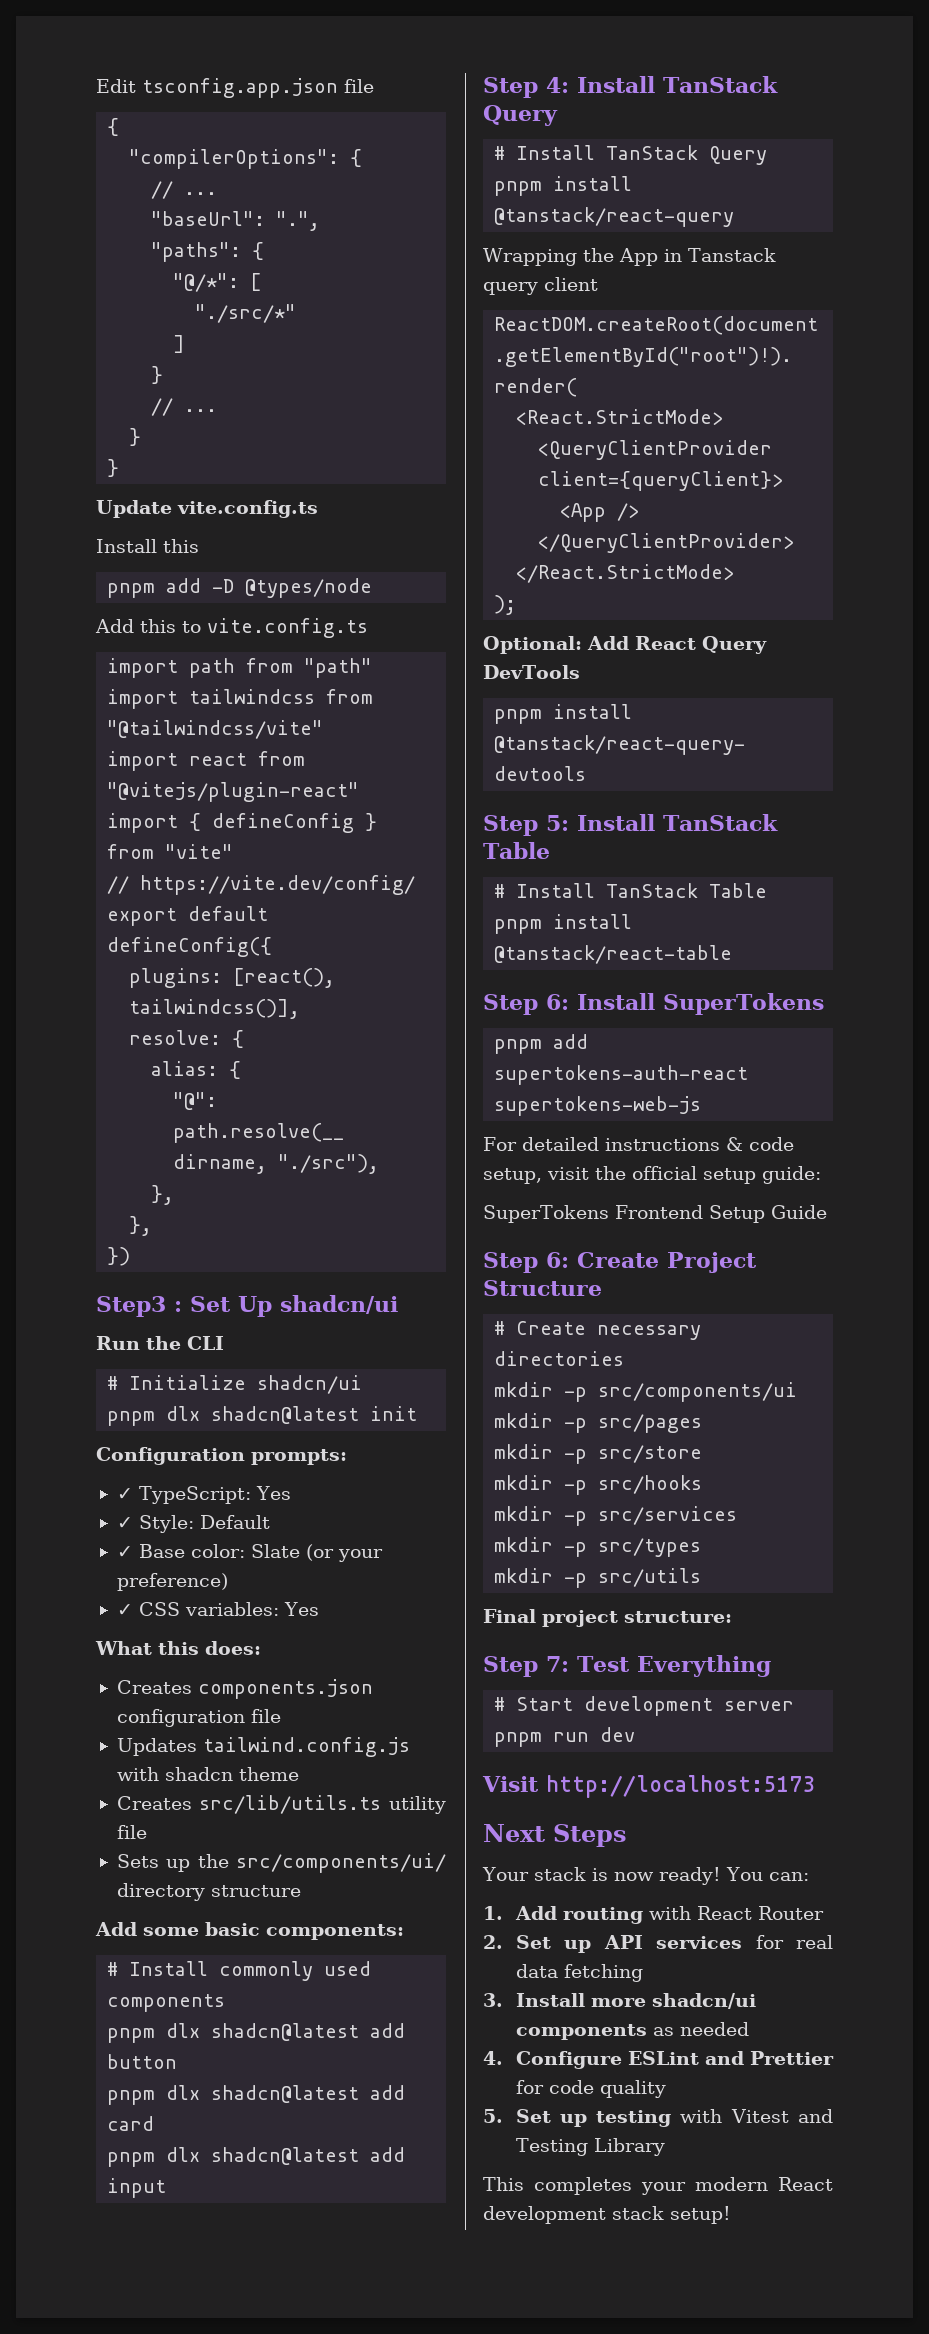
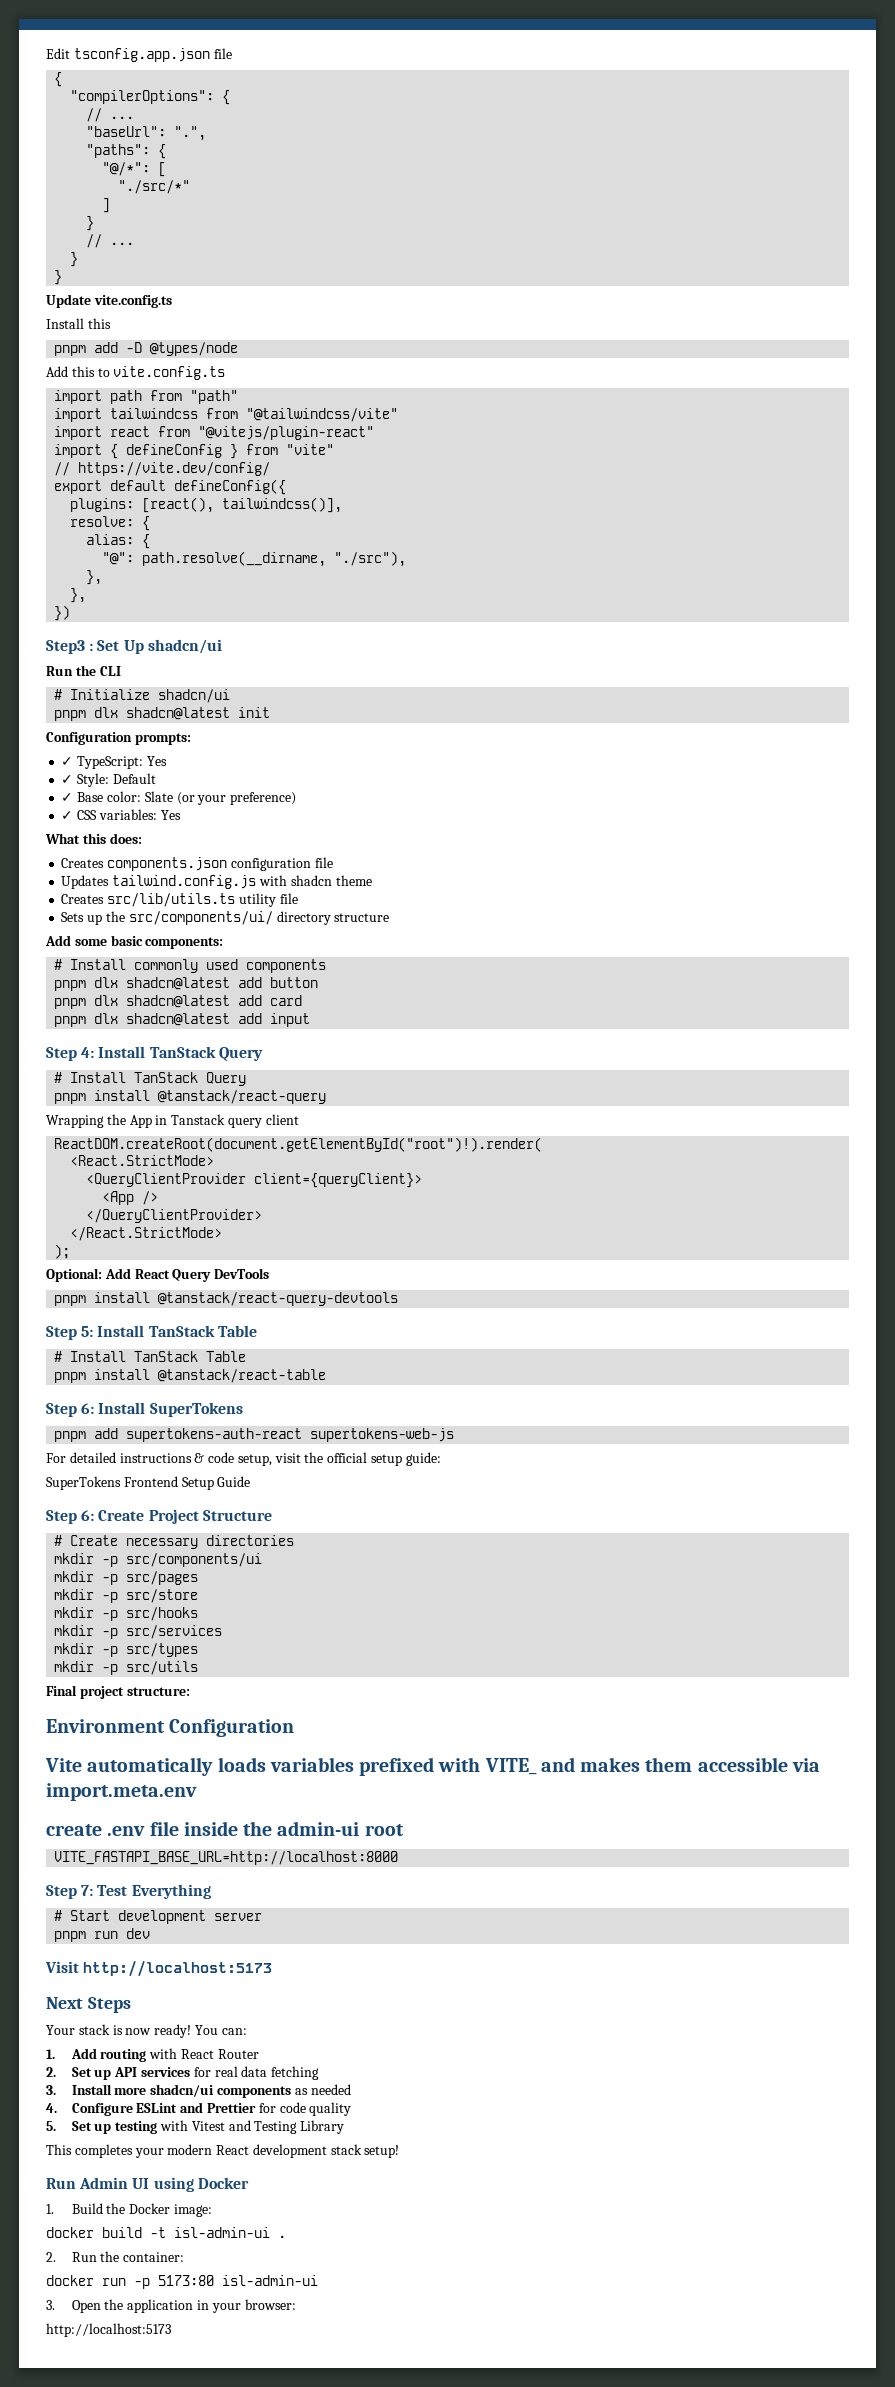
(732, 1617) none -> [46,1719,295,1737] [45,1757,820,1776] [46,1783,197,1801] [46,1821,404,1836] [54,1851,399,1865] // Environment Configuration // Vite automatically loads variables prefixed with VITE_ and makes them accessible via import.meta.env // create .env file inside the admin-ui root // VITE_FASTAPI_BASE_URL=http://localhost:8000
(731, 2215) none -> [46,2177,249,2192] [46,2203,212,2217] [46,2227,286,2238] [46,2251,185,2262] [46,2275,318,2289] [46,2299,296,2313] [46,2323,171,2337] // Run Admin UI using Docker // 1. Build the Docker image: // docker build -t isl-admin-ui . // 2. Run the container: // docker run -p 5173:80 isl-admin-ui // 3. Open the application in your browser: // http://localhost:5173

